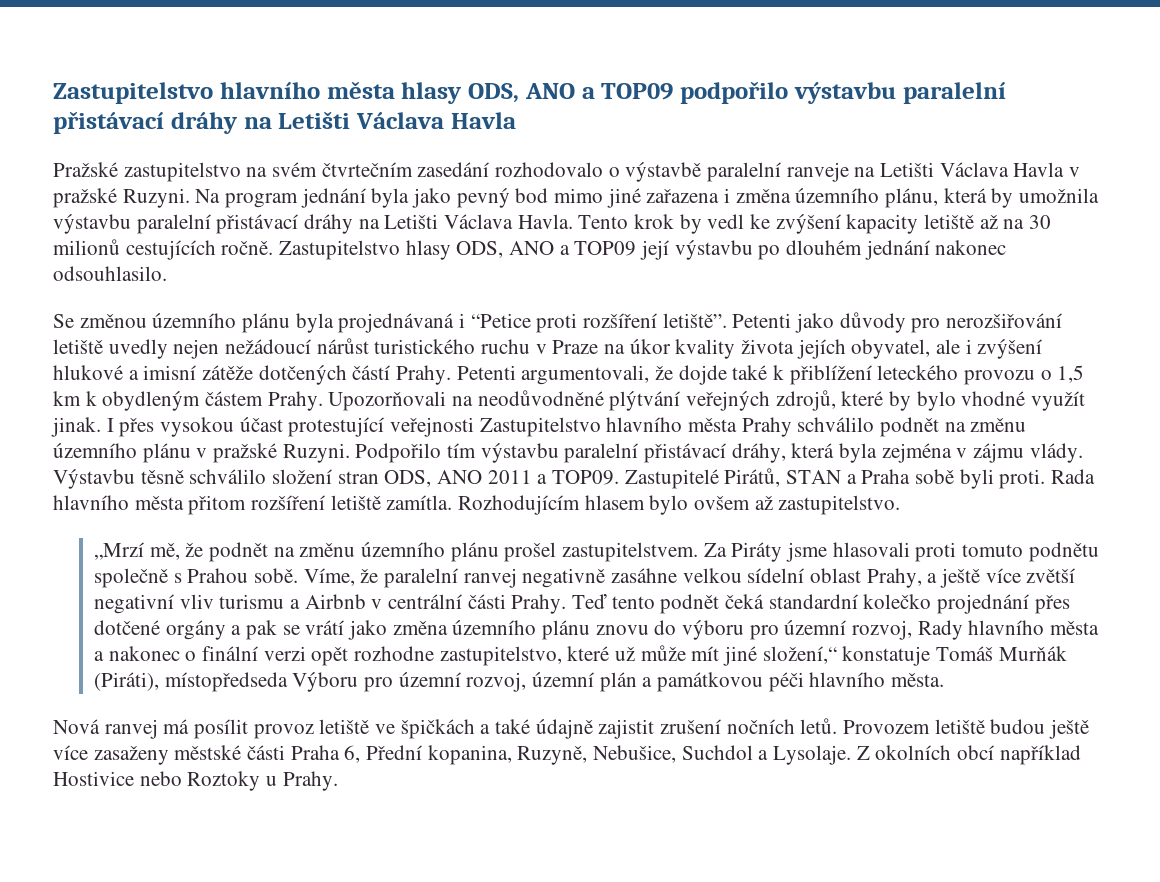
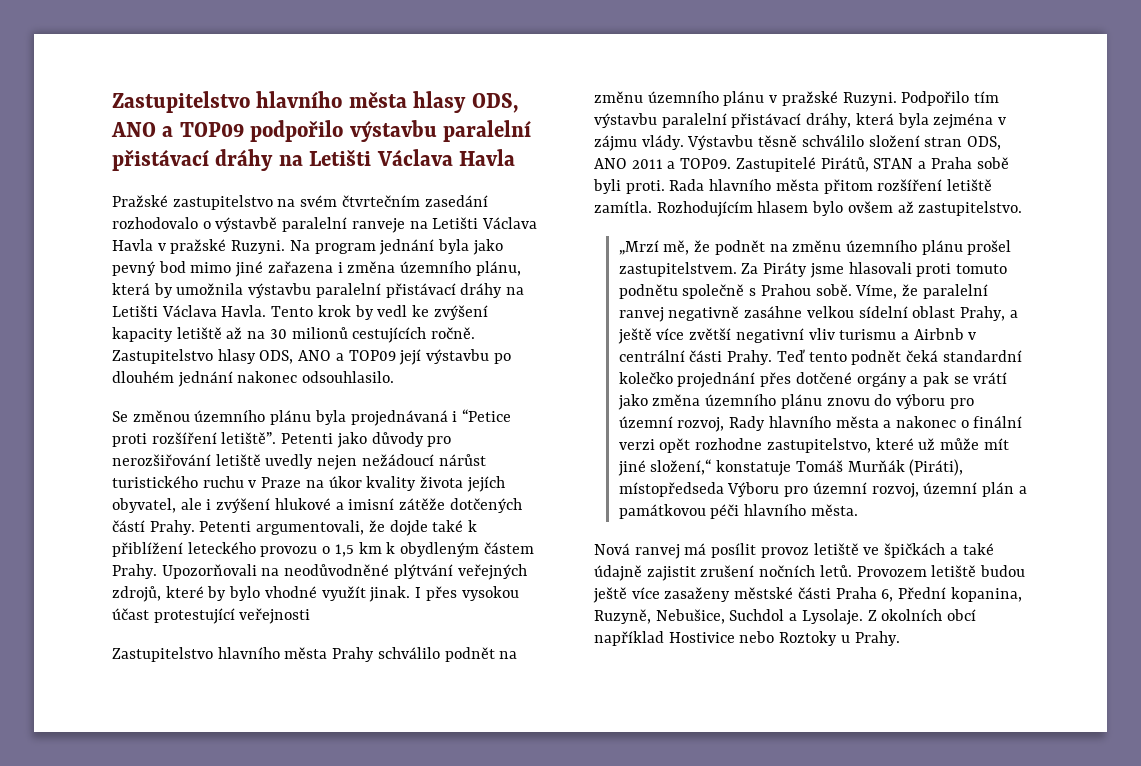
(475, 427) none -> (311, 616) //

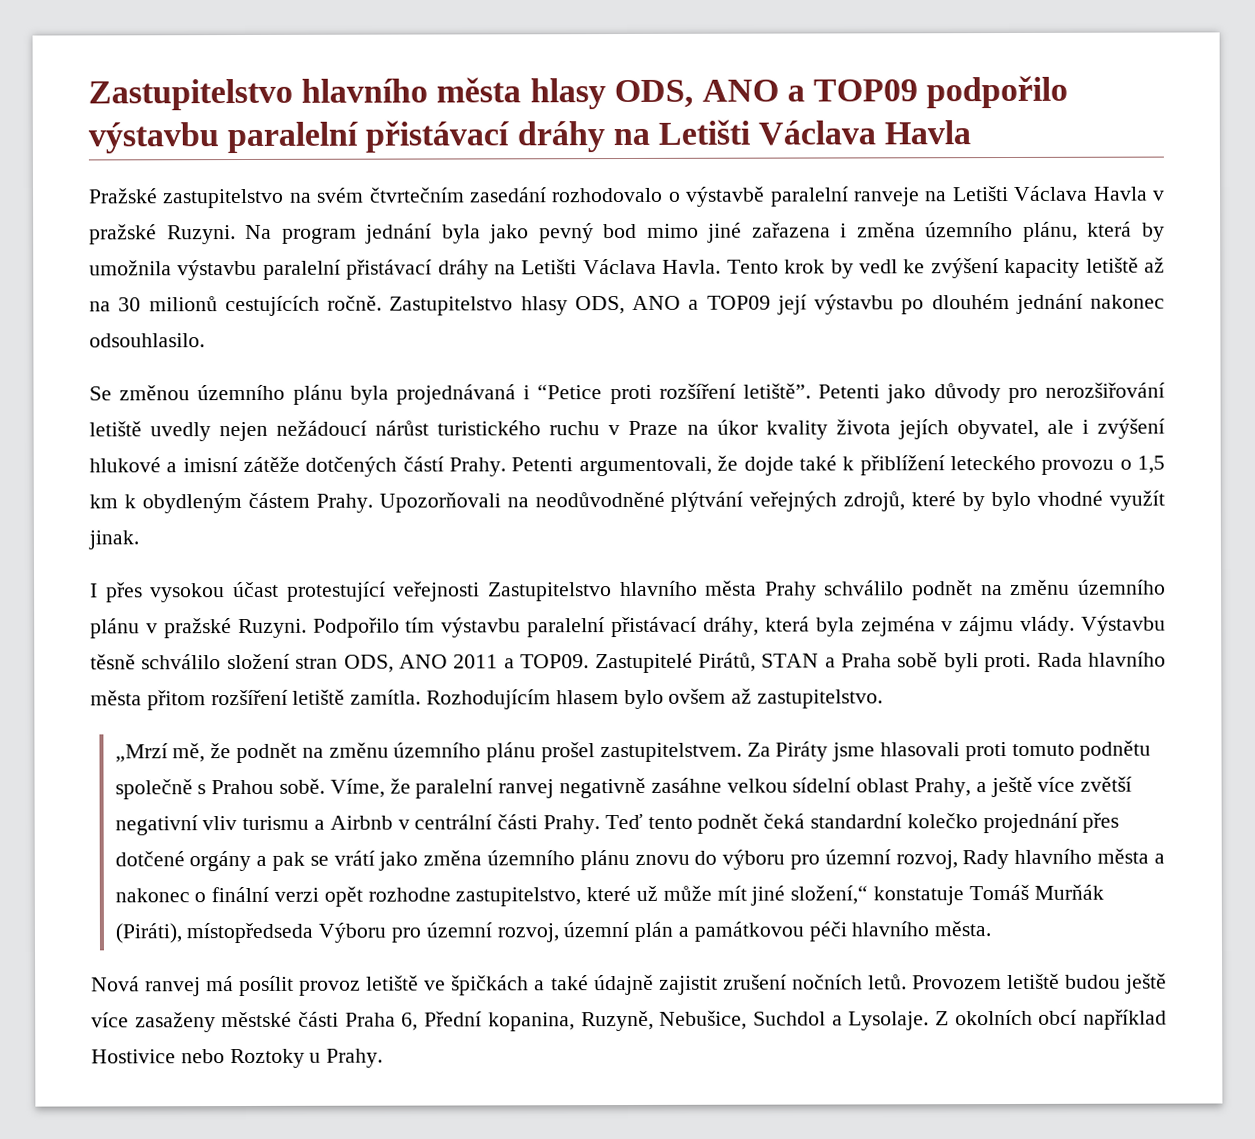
(411, 594) none -> (139, 540) //
(311, 616) // -> (481, 591) none

